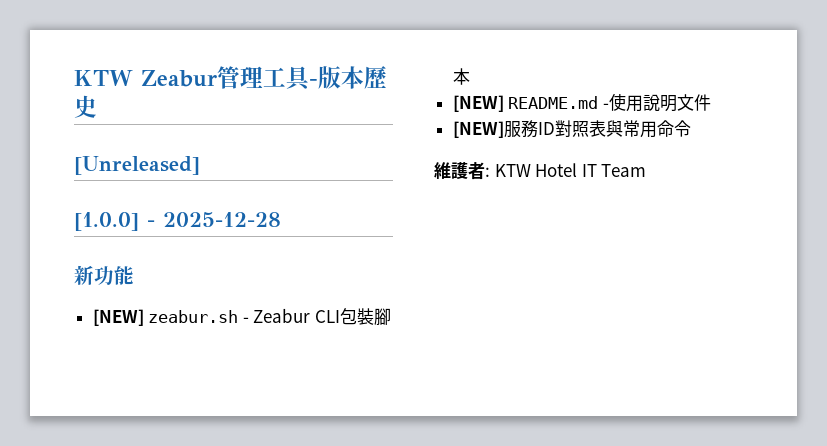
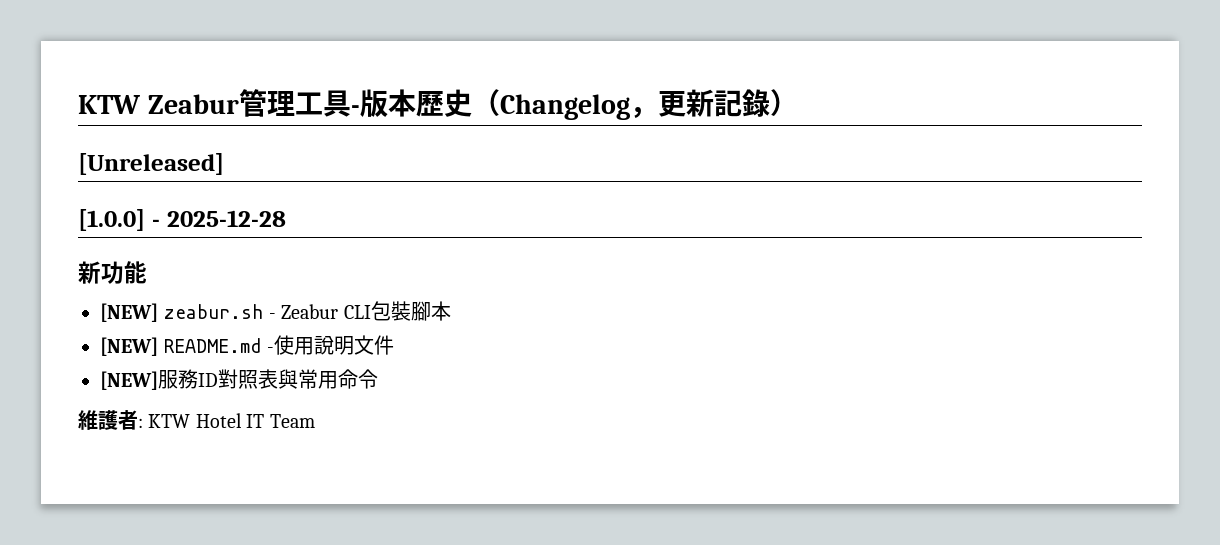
(97, 106) none -> [471,89,798,120] （Changelog，更新記錄）

